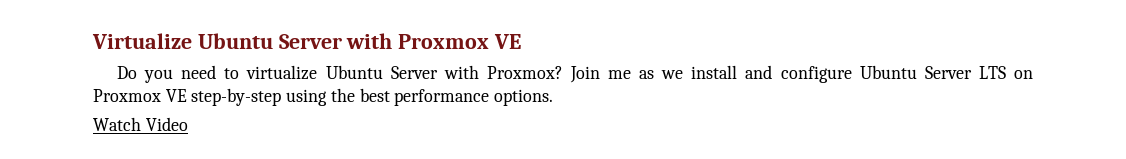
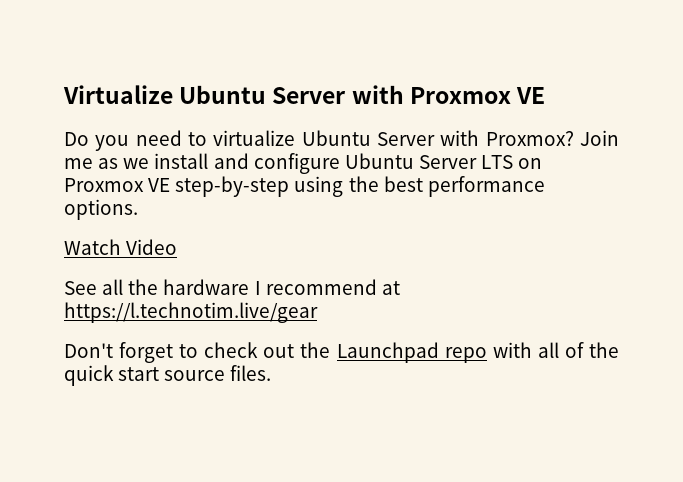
(188, 124) none -> [64,279,400,295] [64,302,318,323] [64,342,619,363] [64,365,272,386] // See all the hardware I recommend at https://l.technotim.live/gear // Don't forget to check out the Launchpad repo with all of the quick start source files.

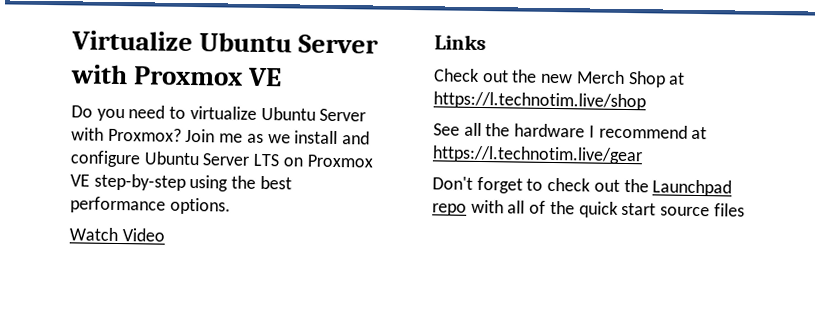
(178, 247) none -> [434,34,486,51] [434,68,686,88] [433,91,646,111] // Links // Check out the new Merch Shop at https://l.technotim.live/shop
[230,365,272,381] files. -> [713,203,745,217] files

